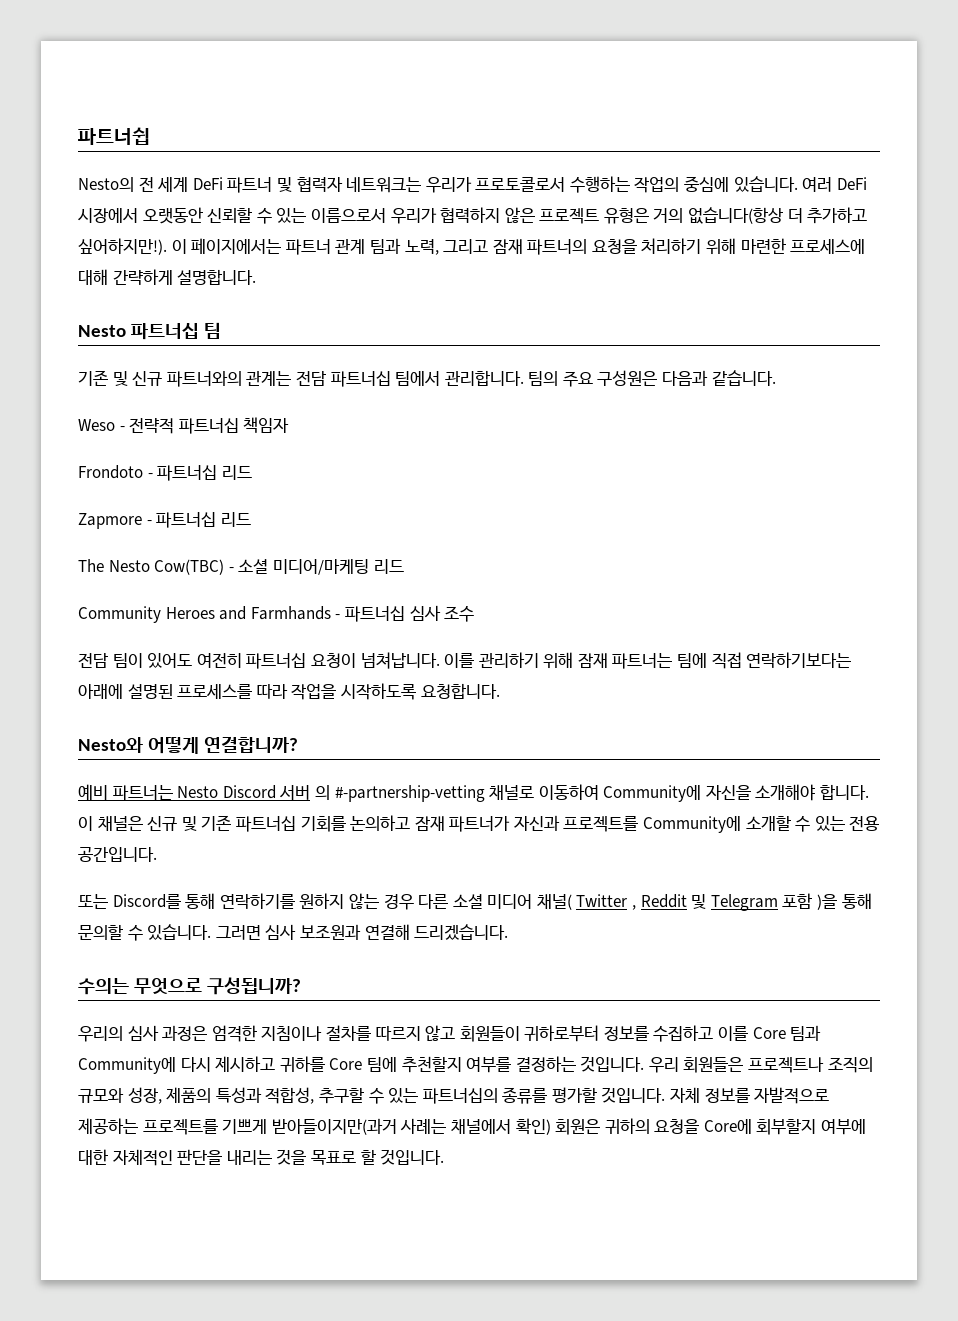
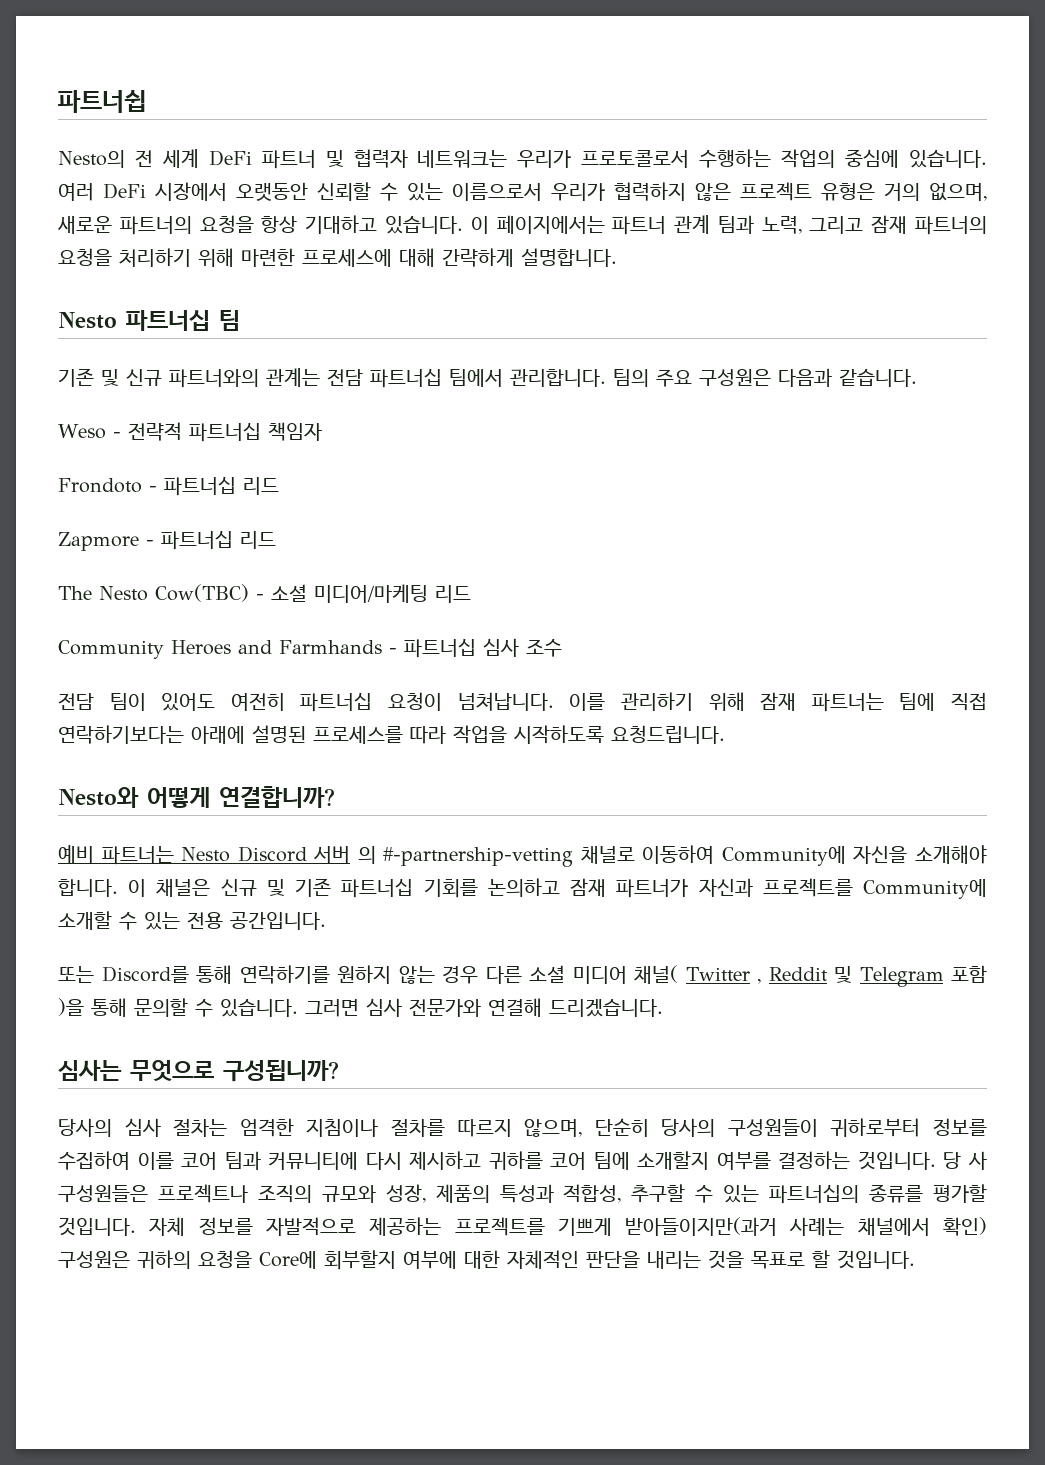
[688,207,868,224] [78,238,167,255] 없습니다(항상 더 추가하고 싶어하지만!). -> [929,183,987,201] [57,215,463,235] 없으며, 새로운 파트너의 요청을 항상 기대하고 있습니다.
[420,683,500,699] 요청합니다. -> [611,725,725,744] 요청드립니다.
[299,924,361,940] 보조원과 -> [409,999,481,1017] 전문가와
[78,978,129,995] 수의는 -> [58,1060,122,1081] 심사는
[78,1025,208,1042] 우리의 심사 과정은 -> [58,1118,228,1137] 당사의 심사 절차는
[425,1025,822,1042] [78,1056,744,1074] 않고 회원들이 귀하로부터 정보를 수집하고 이를 Core 팀과 Community에 다시 제시하고 귀하를 Core 팀에 추천할지 여부를 결정하는 것입니다. 우리 회원들은 -> [524,1118,988,1137] [58,1151,987,1170] [58,1185,148,1202] 않으며, 단순히 당사의 구성원들이 귀하로부터 정보를 수집하여 이를 코어 팀과 커뮤니티에 다시 제시하고 귀하를 코어 팀에 소개할지 여부를 결정하는 것입니다. 당 사 구성원들은
[555,1119,601,1135] 회원은 -> [58,1251,130,1268] 구성원은

